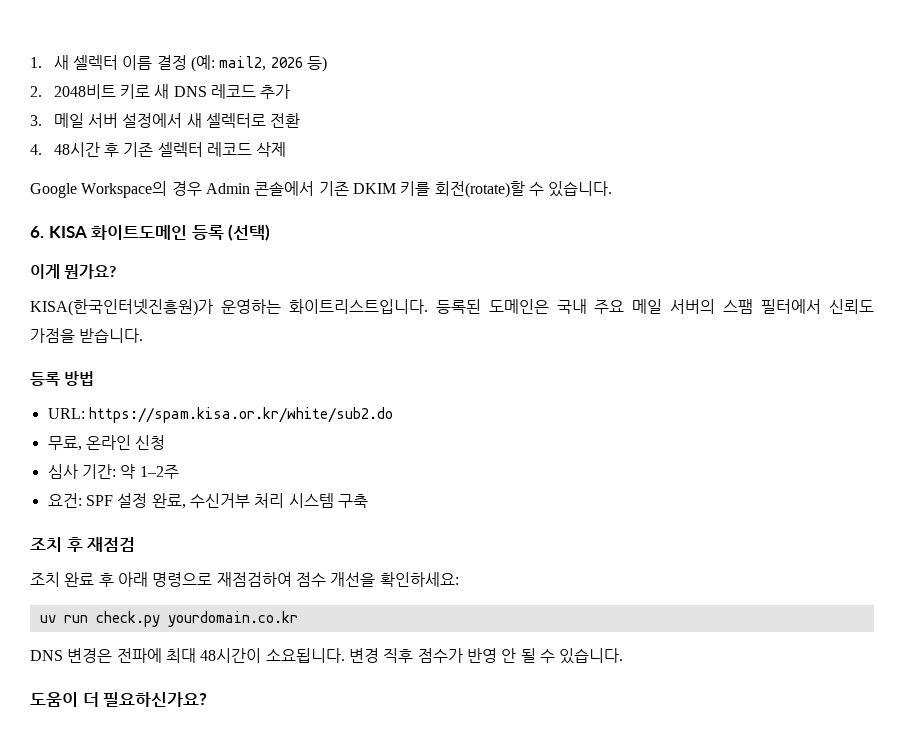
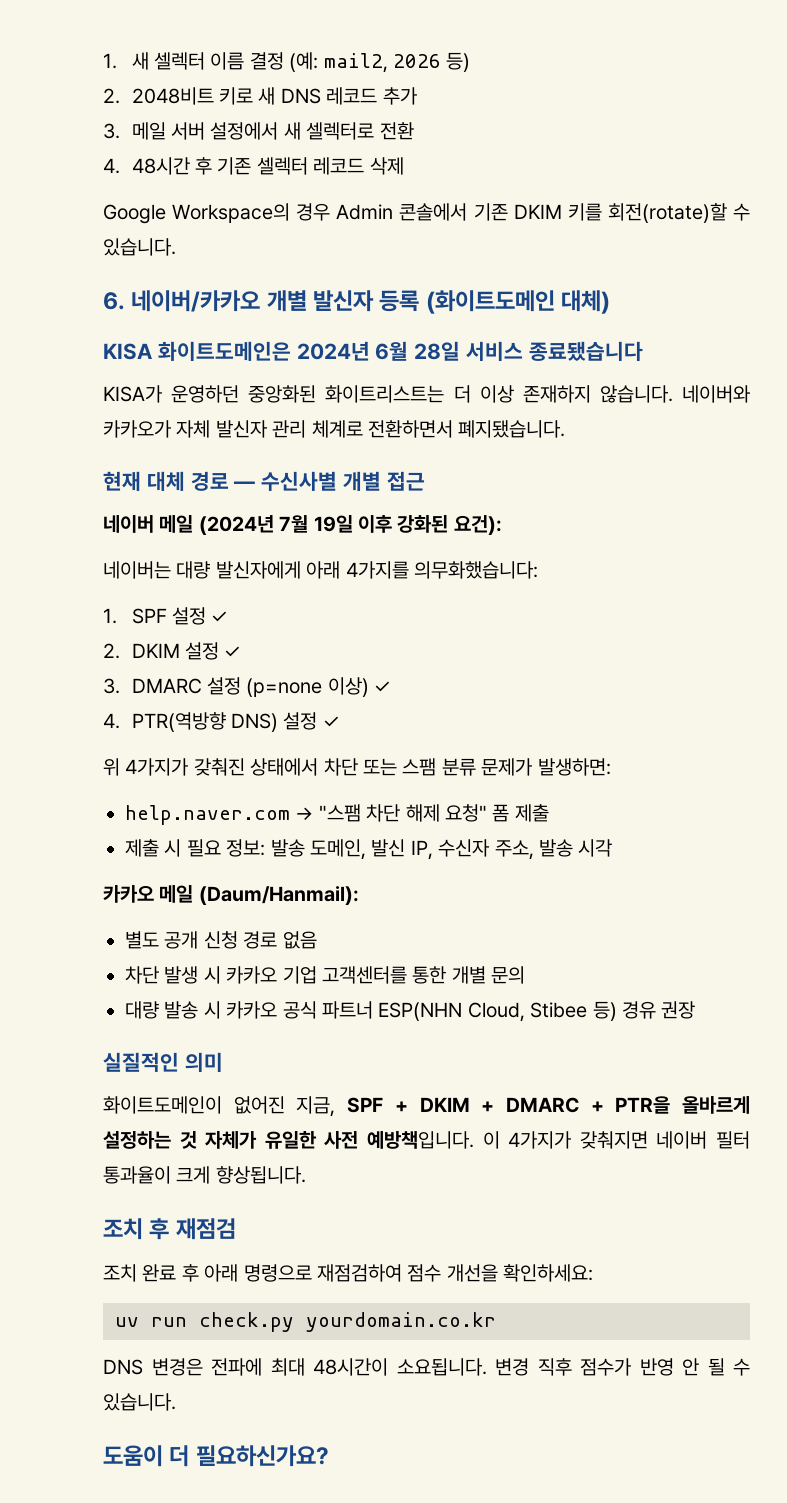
[48,224,271,241] [30,264,117,279] [30,299,874,316] [30,328,144,343] [30,371,95,386] [47,407,393,423] [47,435,166,451] [47,464,179,479] [47,493,368,509] KISA 화이트도메인 등록 (선택) // 이게 뭔가요? // KISA(한국인터넷진흥원)가 운영하는 화이트리스트입니다. 등록된 도메인은 국내 주요 메일 서버의 스팸 필터에서 신뢰도 가점을 받습니다. // 등록 방법 // URL: https://spam.kisa.or.kr/white/sub2.do // 무료, 온라인 신청 // 심사 기간: 약 1–2주 // 요건: SPF 설정 완료, 수신거부 처리 시스템 구축 -> [131,290,611,314] [103,341,643,361] [103,385,750,403] [103,420,566,438] [103,471,425,491] [103,515,502,535] [103,561,538,579] [103,607,229,625] [103,642,242,660] [103,677,392,697] [103,712,340,732] [103,758,611,776] [125,804,549,825] [125,839,613,860] [103,885,359,905] [125,931,317,949] [125,966,526,984] [125,1001,696,1022] [103,1052,223,1072] [103,1096,750,1117] [103,1131,751,1149] [103,1166,306,1184] 네이버/카카오 개별 발신자 등록 (화이트도메인 대체) // KISA 화이트도메인은 2024년 6월 28일 서비스 종료됐습니다 // KISA가 운영하던 중앙화된 화이트리스트는 더 이상 존재하지 않습니다. 네이버와 카카오가 자체 발신자 관리 체계로 전환하면서 폐지됐습니다. // 현재 대체 경로 — 수신사별 개별 접근 // 네이버 메일 (2024년 7월 19일 이후 강화된 요건): // 네이버는 대량 발신자에게 아래 4가지를 의무화했습니다: // 1. SPF 설정 ✓ // 2. DKIM 설정 ✓ // 3. DMARC 설정 (p=none 이상) ✓ // 4. PTR(역방향 DNS) 설정 ✓ // 위 4가지가 갖춰진 상태에서 차단 또는 스팸 분류 문제가 발생하면: // help.naver.com → "스팸 차단 해제 요청" 폼 제출 // 제출 시 필요 정보: 발송 도메인, 발신 IP, 수신자 주소, 발송 시각 // 카카오 메일 (Daum/Hanmail): // 별도 공개 신청 경로 없음 // 차단 발생 시 카카오 기업 고객센터를 통한 개별 문의 // 대량 발송 시 카카오 공식 파트너 ESP(NHN Cloud, Stibee 등) 경유 권장 // 실질적인 의미 // 화이트도메인이 없어진 지금, SPF + DKIM + DMARC + PTR을 올바르게 설정하는 것 자체가 유일한 사전 예방책입니다. 이 4가지가 갖춰지면 네이버 필터 통과율이 크게 향상됩니다.

